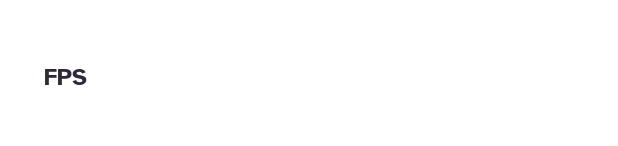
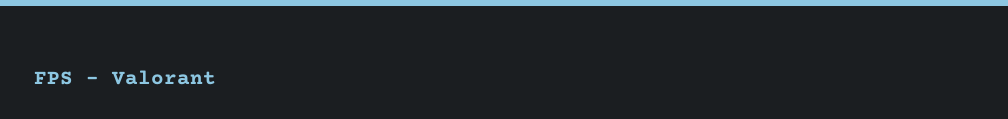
(87, 77) none -> [86,70,216,85] - Valorant

